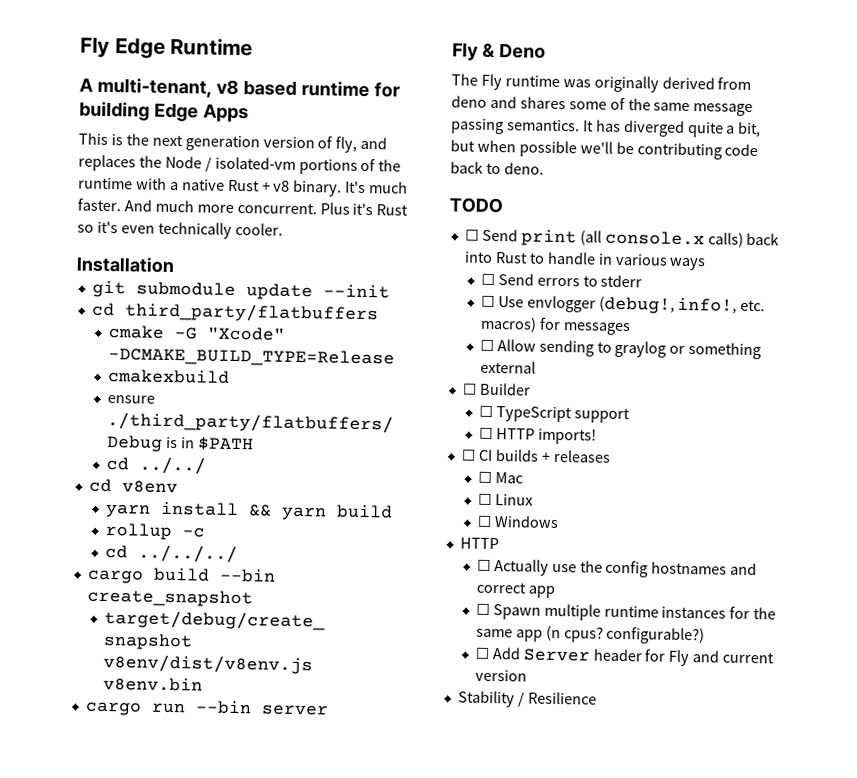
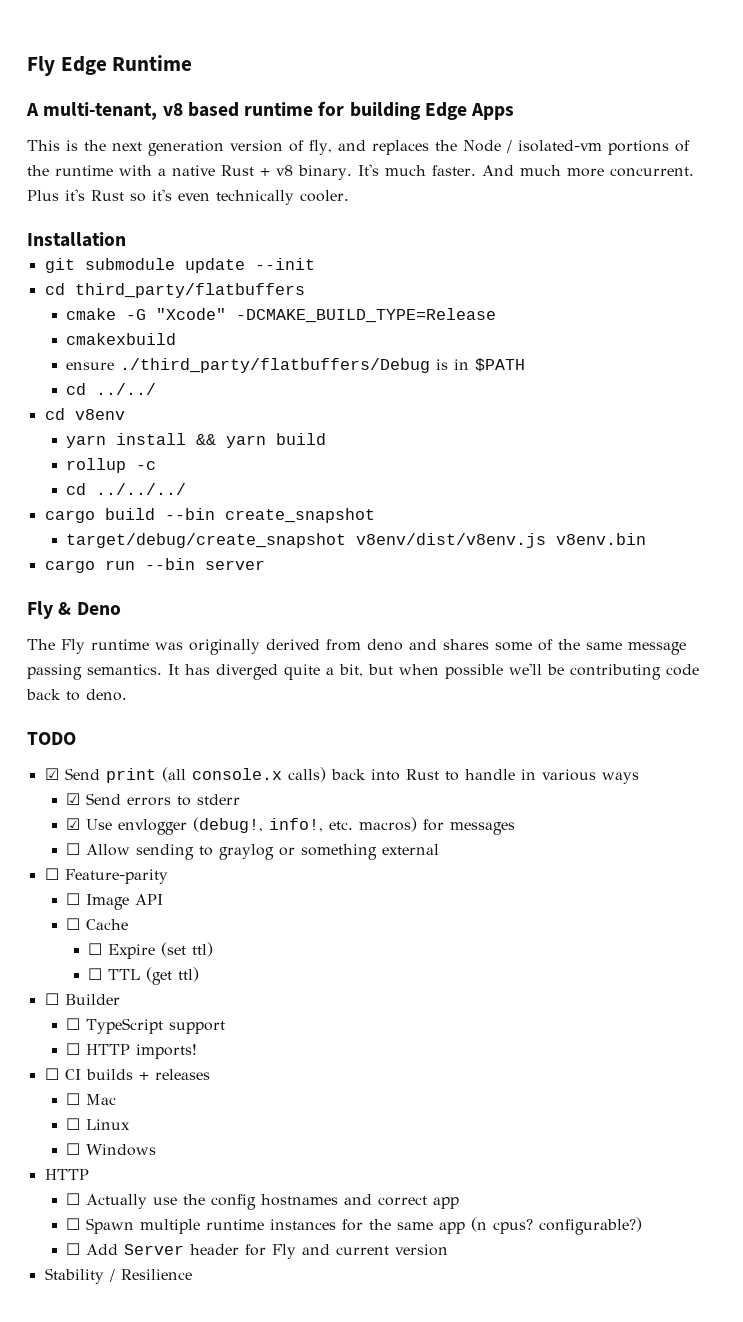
[464,229,479,241] ☐ -> [44,768,59,780] ☑
[480,273,495,286] ☐ -> [66,793,81,805] ☑
[480,295,495,308] ☐ -> [66,818,81,830] ☑
(536, 367) none -> [44,868,168,884] [66,893,164,910] [66,918,129,930] [87,942,213,959] [87,967,199,985] // ☐ Feature-parity // ☐ Image API // ☐ Cache // ☐ Expire (set ttl) // ☐ TTL (get ttl)

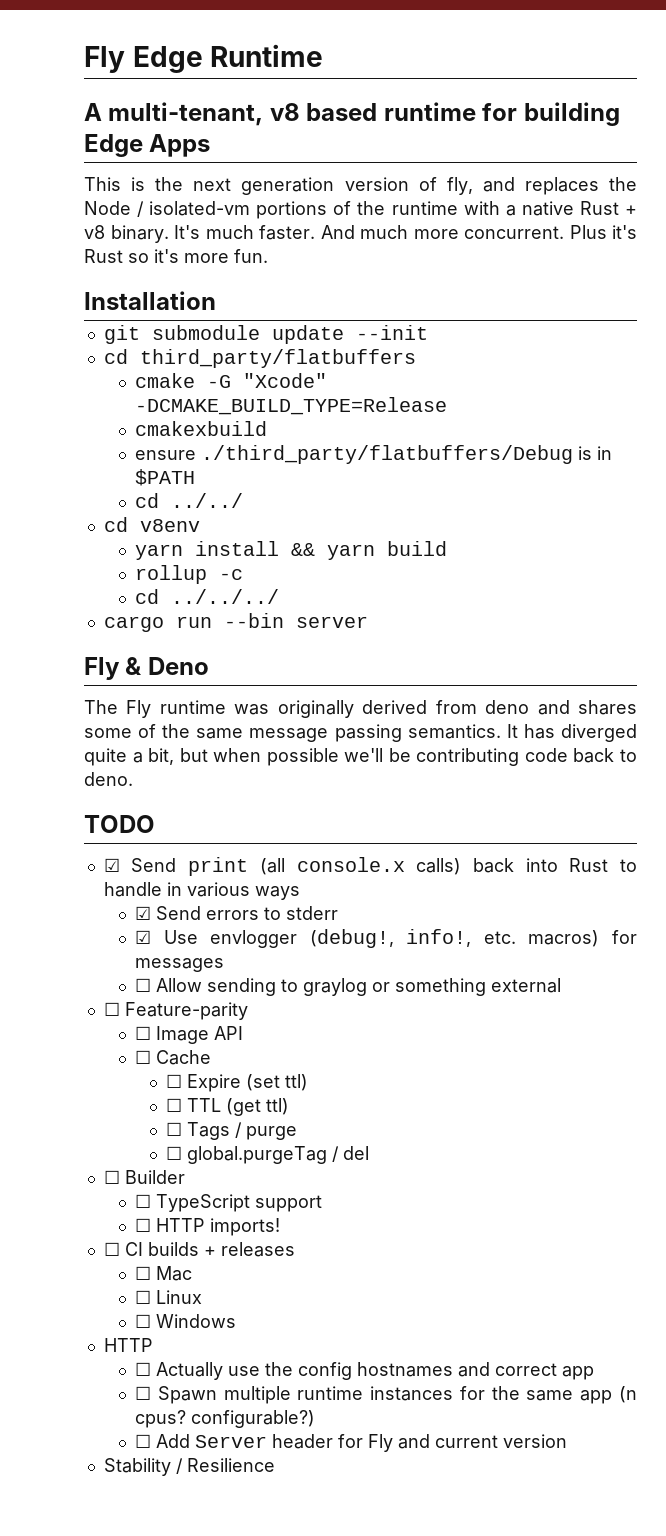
[178,190,349,205] even technically cooler. -> [184,249,268,263] more fun.
[44,508,375,523] [66,533,647,548] // cargo build --bin create_snapshot // target/debug/create_snapshot v8env/dist/v8env.js v8env.bin -> (280, 596) none
(199, 974) none -> [166,1122,298,1140] [166,1146,370,1164] // ☐ Tags / purge // ☐ global.purgeTag / del

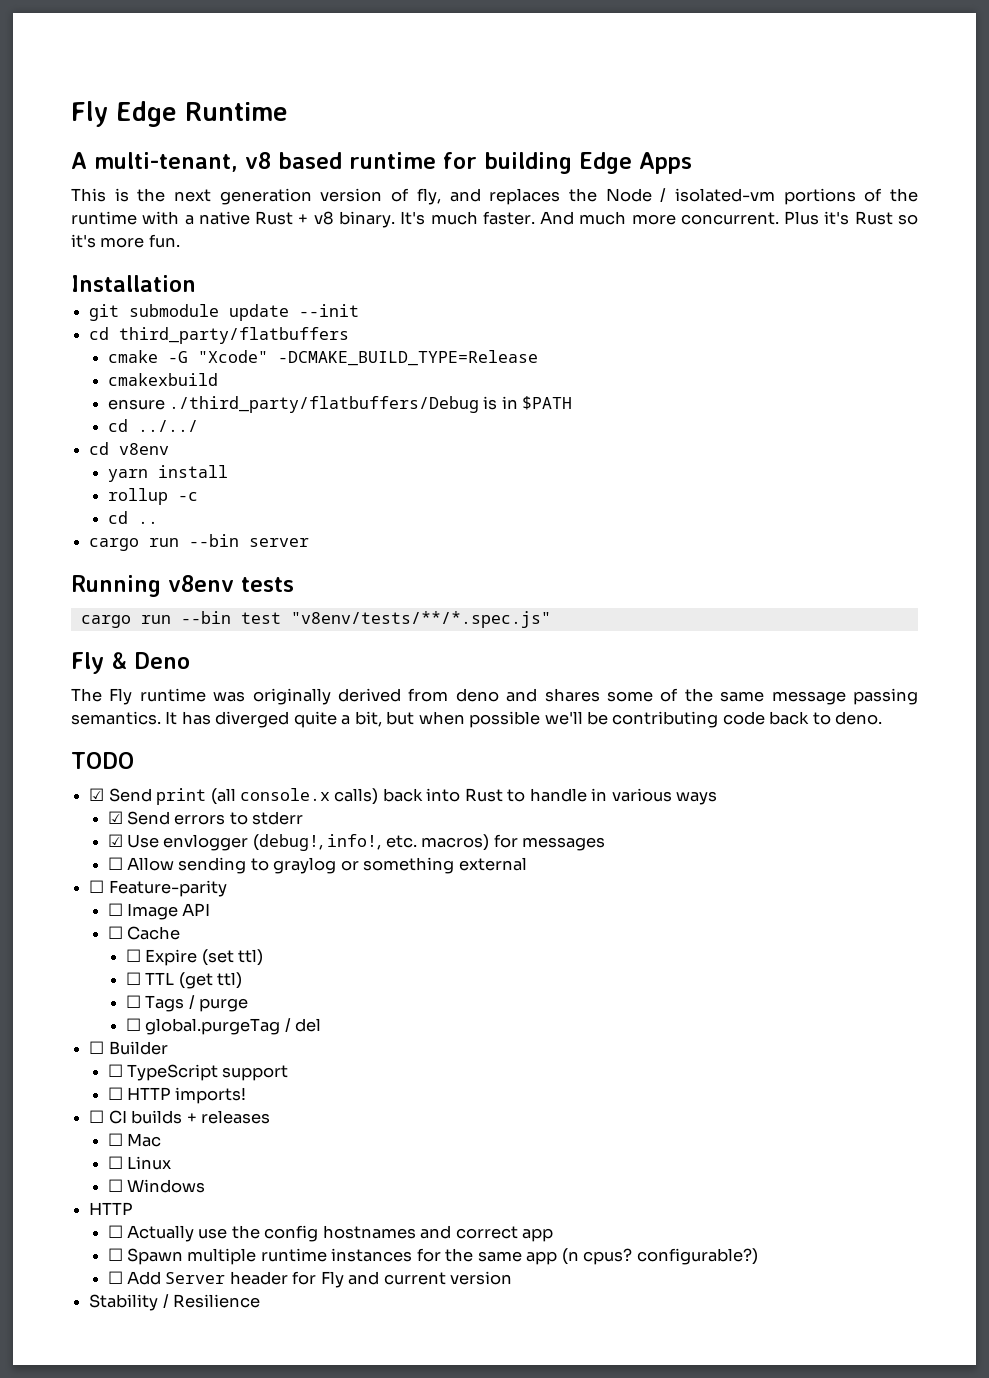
[291,541,448,560] && yarn build -> (228, 471) none
[171,589,280,604] ../../../ -> [137,521,158,524] ..
(368, 622) none -> [71,575,294,597] [80,611,551,628] // Running v8env tests // cargo run --bin test "v8env/tests/**/*.spec.js"

